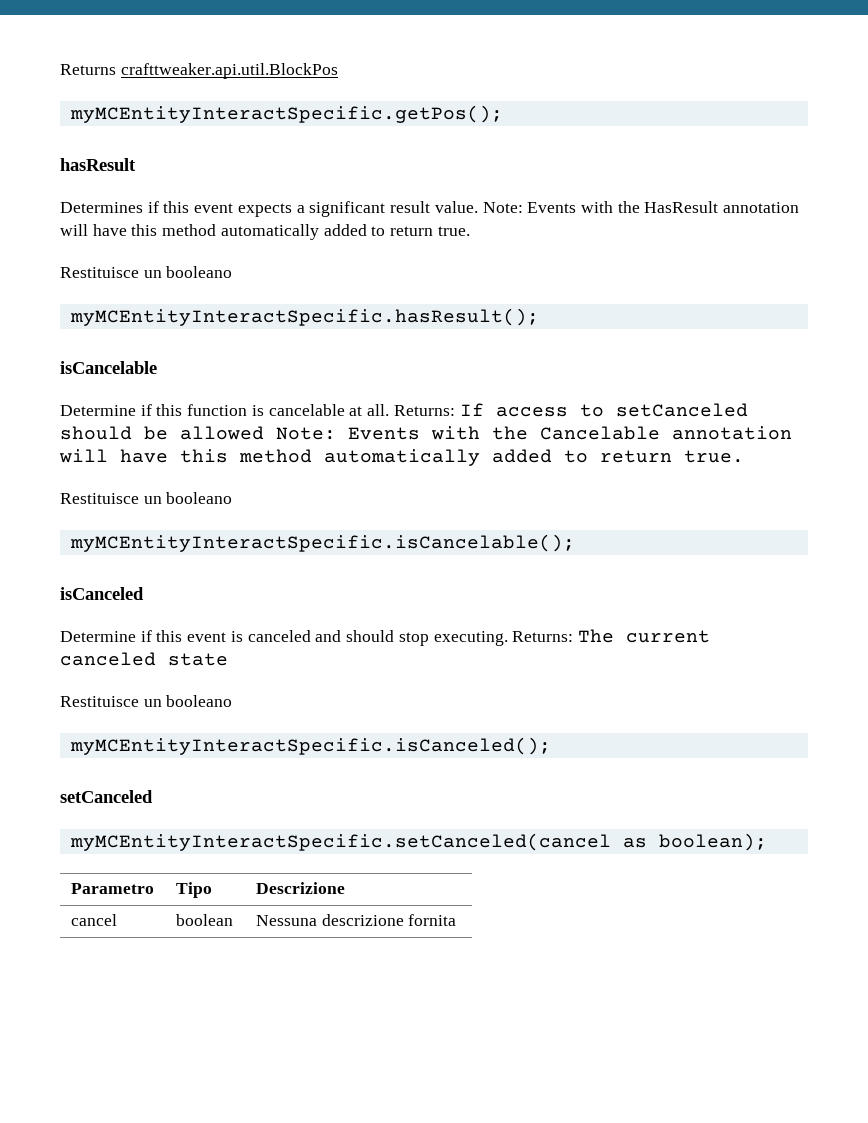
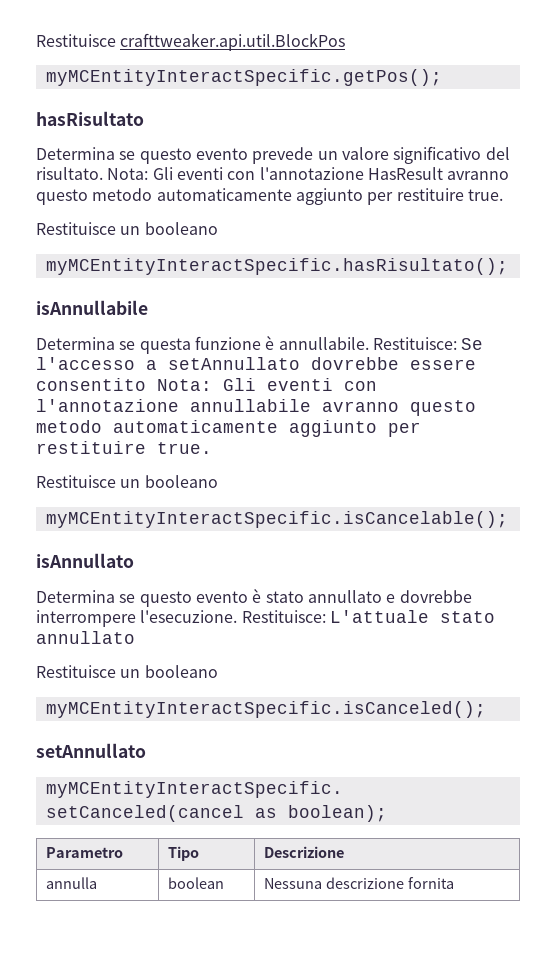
[60,64,116,75] Returns -> [36,34,116,47] Restituisce
[60,158,136,171] [60,201,800,217] [60,224,470,240] [60,266,233,278] [69,308,539,326] [60,361,157,374] [60,403,748,417] [60,426,792,440] [59,449,672,466] hasResult // Determines if this event expects a significant result value. Note: Events with the HasResult annotation will have this method automatically added to return true. // Restituisce un booleano // myMCEntityInteractSpecific.hasResult(); // isCancelable // Determine if this function is cancelable at all. Returns: If access to setCanceled should be allowed Note: Events with the Cancelable annotation will have this method automatically added to return -> [36,111,144,126] [36,146,510,164] [36,167,510,180] [36,188,503,205] [36,222,218,235] [45,258,508,275] [36,300,148,315] [36,335,484,354] [36,357,476,370] [36,378,377,391] [36,399,476,416] [36,420,421,437] [36,441,146,454] hasRisultato // Determina se questo evento prevede un valore significativo del risultato. Nota: Gli eventi con l'annotazione HasResult avranno questo metodo automaticamente aggiunto per restituire true. // Restituisce un booleano // myMCEntityInteractSpecific.hasRisultato(); // isAnnullabile // Determina se questa funzione è annullabile. Restituisce: Se l'accesso a setAnnullato dovrebbe essere consentito Nota: Gli eventi con l'annotazione annullabile avranno questo metodo automaticamente aggiunto per restituire
[60,587,144,600] [60,629,710,646] [60,652,228,666] isCanceled // Determine if this event is canceled and should stop executing. Returns: The current canceled state -> [36,553,134,568] [36,588,472,607] [36,610,495,627] [36,631,135,644] isAnnullato // Determina se questo evento è stato annullato e dovrebbe interrompere l'esecuzione. Restituisce: L'attuale stato annullato
[60,790,153,803] setCanceled -> [36,743,146,758] setAnnullato
[70,914,117,926] cancel -> [46,877,98,889] annulla

